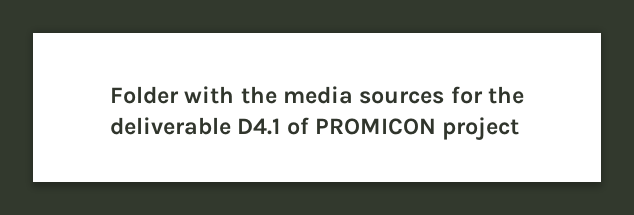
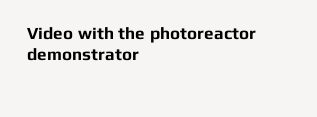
[110,86,179,104] Folder -> [27,27,73,40] Video
[283,86,525,104] [110,117,520,140] media sources for the deliverable D4.1 of PROMICON project -> [149,27,256,43] [27,48,139,61] photoreactor demonstrator

